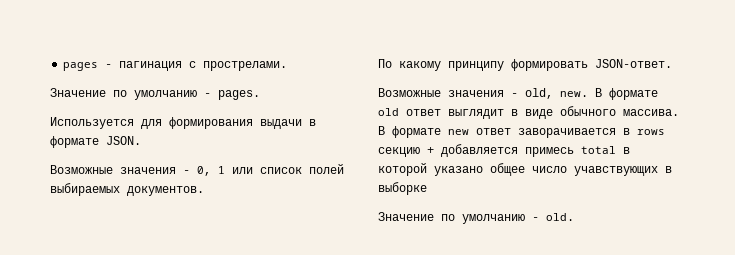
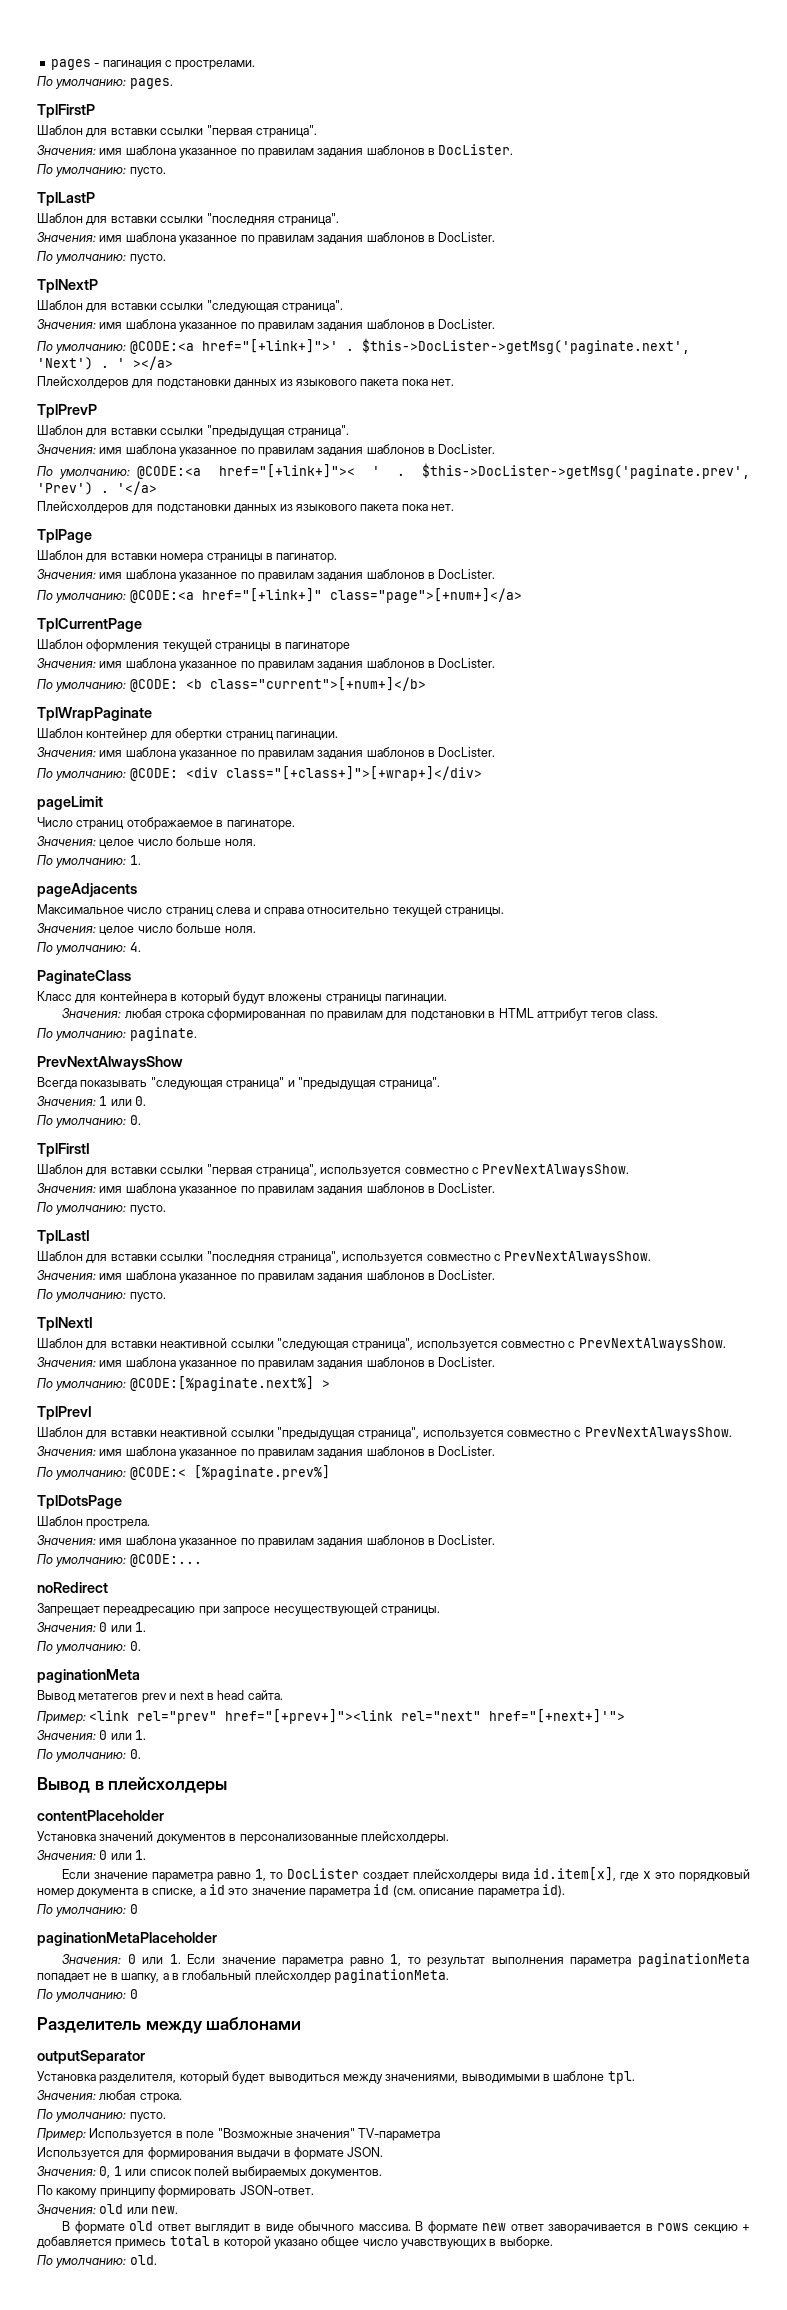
[50,88,260,100] Значение по умолчанию - pages. -> [37,76,173,89] [37,104,95,118] [37,125,317,138] [37,144,514,158] [37,164,166,177] [37,192,95,206] [37,213,339,226] [37,232,496,245] [37,251,166,264] [37,279,98,293] [37,300,343,313] [37,319,496,332] [37,338,690,354] [37,356,173,370] [37,376,454,389] [37,404,97,418] [37,425,349,438] [37,444,496,457] [37,463,750,479] [37,481,157,495] [37,501,454,514] [37,529,92,543] [37,550,338,563] [37,569,496,582] [37,588,522,603] [37,618,142,632] [37,639,350,652] [37,658,496,671] [37,677,426,692] [37,707,152,721] [37,728,338,741] [37,747,496,760] [37,766,482,781] [37,796,103,810] [37,817,295,830] [37,836,256,848] [37,855,141,868] [37,883,137,897] [37,904,504,917] [37,923,256,935] [37,942,141,955] [37,970,131,984] [37,991,447,1004] [62,1008,658,1021] [37,1027,197,1041] [37,1056,183,1070] [37,1077,441,1090] [37,1096,147,1106] [37,1115,141,1128] [37,1143,90,1157] [37,1164,630,1177] [37,1183,496,1196] [37,1202,166,1215] [37,1230,90,1244] [37,1251,652,1264] [37,1270,496,1283] [37,1289,166,1302] [37,1317,93,1331] [37,1338,726,1351] [37,1357,496,1370] [37,1376,330,1391] [37,1406,92,1420] [37,1427,732,1440] [37,1446,496,1459] [37,1465,330,1480] [37,1495,122,1509] [37,1516,151,1529] [37,1535,496,1548] [37,1554,202,1567] [37,1582,108,1593] [37,1603,440,1616] [37,1622,147,1632] [37,1641,141,1654] [37,1669,140,1683] [37,1690,283,1703] [37,1709,626,1724] [37,1730,147,1740] [37,1749,141,1762] [37,1777,228,1794] [37,1810,164,1821] [37,1831,449,1844] [37,1850,147,1860] [62,1867,750,1882] [37,1884,565,1898] [37,1904,138,1917] [37,1932,217,1946] [62,1953,750,1967] [37,1969,449,1983] [37,1989,138,2002] [37,2017,302,2034] [37,2050,145,2064] [37,2071,635,2084] [37,2090,182,2103] [37,2109,166,2122] [37,2128,441,2141] По умолчанию: pages. // TplFirstP // Шаблон для вставки ссылки "первая страница". // Значения: имя шаблона указанное по правилам задания шаблонов в DocLister. // По умолчанию: пусто. // TplLastP // Шаблон для вставки ссылки "последняя страница". // Значения: имя шаблона указанное по правилам задания шаблонов в DocLister. // По умолчанию: пусто. // TplNextP // Шаблон для вставки ссылки "следующая страница". // Значения: имя шаблона указанное по правилам задания шаблонов в DocLister. // По умолчанию: @CODE:<a href="[+link+]">' . $this->DocLister->getMsg('paginate.next', 'Next') . ' ></a> // Плейсхолдеров для подстановки данных из языкового пакета пока нет. // TplPrevP // Шаблон для вставки ссылки "предыдущая страница". // Значения: имя шаблона указанное по правилам задания шаблонов в DocLister. // По умолчанию: @CODE:<a href="[+link+]">< ' . $this->DocLister->getMsg('paginate.prev', 'Prev') . '</a> // Плейсхолдеров для подстановки данных из языкового пакета пока нет. // TplPage // Шаблон для вставки номера страницы в пагинатор. // Значения: имя шаблона указанное по правилам задания шаблонов в DocLister. // По умолчанию: @CODE:<a href="[+link+]" class="page">[+num+]</a> // TplCurrentPage // Шаблон оформления текущей страницы в пагинаторе // Значения: имя шаблона указанное по правилам задания шаблонов в DocLister. // По умолчанию: @CODE: <b class="current">[+num+]</b> // TplWrapPaginate // Шаблон контейнер для обертки страниц пагинации. // Значения: имя шаблона указанное по правилам задания шаблонов в DocLister. // По умолчанию: @CODE: <div class="[+class+]">[+wrap+]</div> // pageLimit // Число страниц отображаемое в пагинаторе. // Значения: целое число больше ноля. // По умолчанию: 1. // pageAdjacents // Максимальное число страниц слева и справа относительно текущей страницы. // Значения: целое число больше ноля. // По умолчанию: 4. // PaginateClass // Класс для контейнера в который будут вложены страницы пагинации. // Значения: любая строка сформированная по правилам для подстановки в HTML аттрибут тегов class. // По умолчанию: paginate. // PrevNextAlwaysShow // Всегда показывать "следующая страница" и "предыдущая страница". // Значения: 1 или 0. // По умолчанию: 0. // TplFirstI // Шаблон для вставки ссылки "первая страница", используется совместно с PrevNextAlwaysShow. // Значения: имя шаблона указанное по правилам задания шаблонов в DocLister. // По умолчанию: пусто. // TplLastI // Шаблон для вставки ссылки "последняя страница", используется совместно с PrevNextAlwaysShow. // Значения: имя шаблона указанное по правилам задания шаблонов в DocLister. // По умолчанию: пусто. // TplNextI // Шаблон для вставки неактивной ссылки "следующая страница", используется совместно с PrevNextAlwaysShow. // Значения: имя шаблона указанное по правилам задания шаблонов в DocLister. // По умолчанию: @CODE:[%paginate.next%] > // TplPrevI // Шаблон для вставки неактивной ссылки "предыдущая страница", используется совместно с PrevNextAlwaysShow. // Значения: имя шаблона указанное по правилам задания шаблонов в DocLister. // По умолчанию: @CODE:< [%paginate.prev%] // TplDotsPage // Шаблон прострела. // Значения: имя шаблона указанное по правилам задания шаблонов в DocLister. // По умолчанию: @CODE:... // noRedirect // Запрещает переадресацию при запросе несуществующей страницы. // Значения: 0 или 1. // По умолчанию: 0. // paginationMeta // Вывод метатегов prev и next в head сайта. // Пример: <link rel="prev" href="[+prev+]"><link rel="next" href="[+next+]'"> // Значения: 0 или 1. // По умолчанию: 0. // Вывод в плейсхолдеры // contentPlaceholder // Установка значений документов в персонализованные плейсхолдеры. // Значения: 0 или 1. // Если значение параметра равно 1, то DocLister создает плейсхолдеры вида id.item[x], где x это порядковый номер документа в списке, а id это значение параметра id (см. описание параметра id). // По умолчанию: 0 // paginationMetaPlaceholder // Значения: 0 или 1. Если значение параметра равно 1, то результат выполнения параметра paginationMeta попадает не в шапку, а в глобальный плейсхолдер paginationMeta. // По умолчанию: 0 // Разделитель между шаблонами // outputSeparator // Установка разделителя, который будет выводиться между значениями, выводимыми в шаблоне tpl. // Значения: любая строка. // По умолчанию: пусто. // Пример: Используется в поле "Возможные значения" TV-параметра
[50,165,190,174] Возможные значения - -> [37,2166,96,2176] Значения:
[378,88,553,99] Возможные значения - old, -> [37,2204,148,2214] Значения: old или
(588, 94) none -> (179, 2210) //
[378,182,427,195] [378,212,539,224] выборке // Значение по умолчанию - -> [499,2236,553,2249] [37,2255,127,2268] выборке. // По умолчанию:

